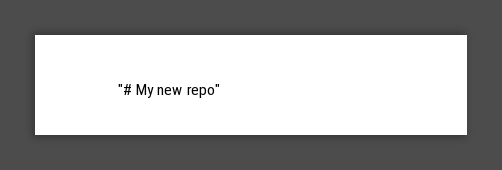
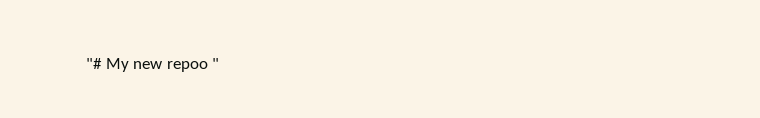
[186,84,220,98] repo" -> [166,58,220,72] repoo "

